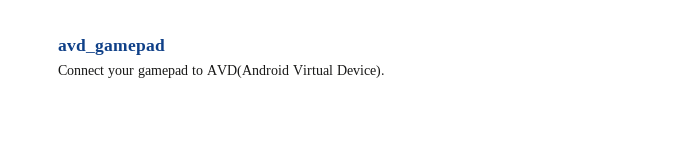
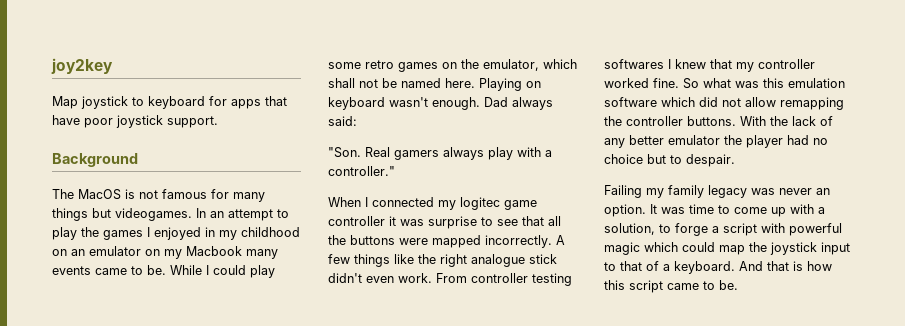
[58,39,165,55] [58,65,385,78] avd_gamepad // Connect your gamepad to AVD(Android Virtual Device). -> [51,58,113,74] [52,96,287,109] [52,115,218,128] [52,153,138,167] [52,189,265,202] [52,208,289,221] [52,227,300,240] [52,246,278,259] [52,265,275,278] [328,59,577,72] [328,78,541,91] [328,97,553,110] [328,116,357,126] [328,147,552,160] [328,166,395,176] [328,197,537,210] [328,216,561,229] [328,235,565,248] [328,254,557,267] [328,273,572,286] [604,59,815,72] [604,78,845,89] [604,97,844,110] [604,116,833,126] [604,135,828,148] [604,154,735,167] [604,185,830,198] [604,204,825,217] [604,223,842,236] [604,242,850,255] [604,261,832,274] [604,280,738,293] joy2key // Map joystick to keyboard for apps that have poor joystick support. // Background // The MacOS is not famous for many things but videogames. In an attempt to play the games I enjoyed in my childhood on an emulator on my Macbook many events came to be. While I could play some retro games on the emulator, which shall not be named here. Playing on keyboard wasn't enough. Dad always said: // "Son. Real gamers always play with a controller." // When I connected my logitec game controller it was surprise to see that all the buttons were mapped incorrectly. A few things like the right analogue stick didn't even work. From controller testing softwares I knew that my controller worked fine. So what was this emulation software which did not allow remapping the controller buttons. With the lack of any better emulator the player had no choice but to despair. // Failing my family legacy was never an option. It was time to come up with a solution, to forge a script with powerful magic which could map the joystick input to that of a keyboard. And that is how this script came to be.

